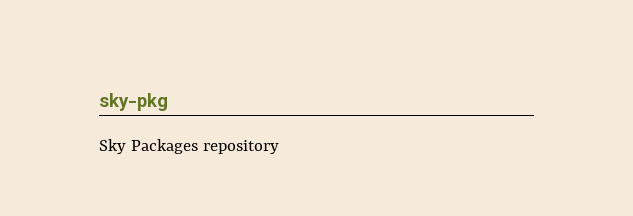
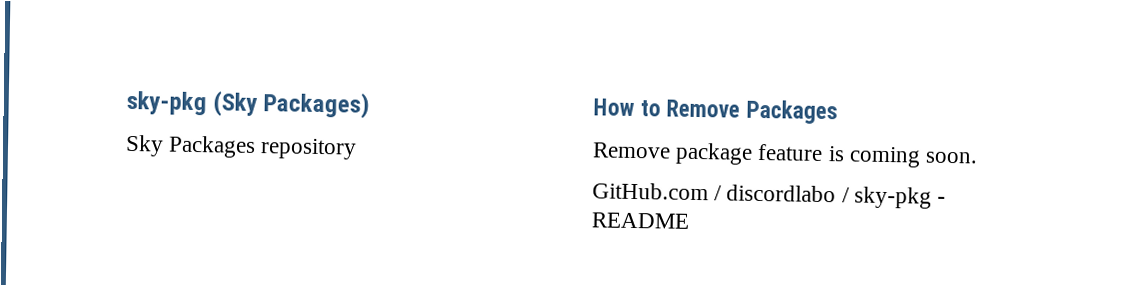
[99,93,168,111] sky-pkg -> [126,90,371,119] sky-pkg (Sky Packages)
(279, 147) none -> [593,98,838,125] [592,142,979,168] [592,182,947,209] [591,212,690,229] // How to Remove Packages // Remove package feature is coming soon. // GitHub.com / discordlabo / sky-pkg - README

